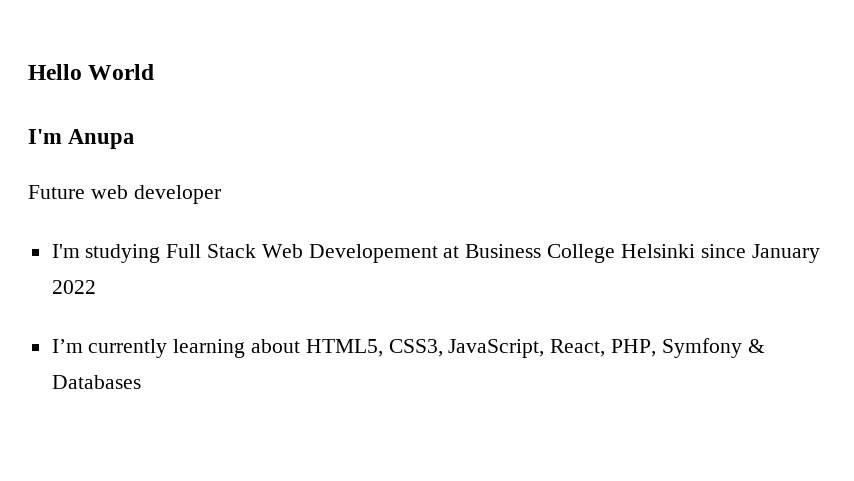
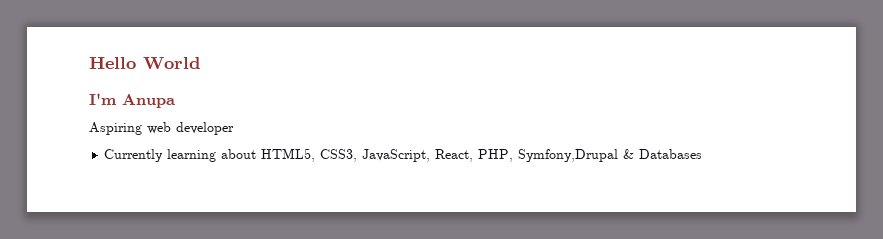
[28,185,85,199] Future -> [89,122,142,135] Aspiring
[51,244,820,263] [51,280,96,294] [51,339,168,358] I'm studying Full Stack Web Developement at Business College Helsinki since January 2022 // I’m currently -> [104,149,164,162] Currently
[661,338,742,358] Symfony -> [518,149,619,162] Symfony,Drupal

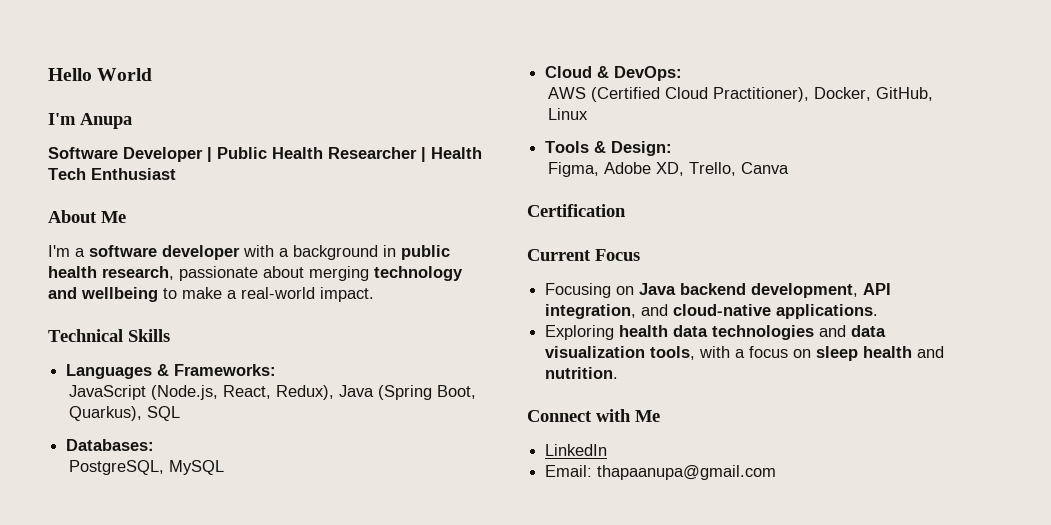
[89,122,234,135] [104,148,703,162] Aspiring web developer // Currently learning about HTML5, CSS3, JavaScript, React, PHP, Symfony,Drupal & Databases -> [48,147,482,162] [48,168,176,180] [48,210,126,223] [48,245,450,260] [48,266,463,281] [48,287,374,302] [48,329,170,342] [66,364,277,379] [68,385,476,400] [68,406,180,421] [66,439,155,451] [68,460,224,475] [545,66,683,81] [547,87,933,102] [547,108,588,120] [545,141,673,156] [547,162,789,177] [527,204,626,217] [527,249,640,261] [545,283,892,298] [545,304,879,319] [545,325,887,340] [545,346,945,361] [545,367,619,379] [527,409,660,422] [545,444,608,456] [545,465,777,480] Software Developer | Public Health Researcher | Health Tech Enthusiast // About Me // I'm a software developer with a background in public health research, passionate about merging technology and wellbeing to make a real-world impact. // Technical Skills // Languages & Frameworks: // JavaScript (Node.js, React, Redux), Java (Spring Boot, Quarkus), SQL // Databases: // PostgreSQL, MySQL // Cloud & DevOps: // AWS (Certified Cloud Practitioner), Docker, GitHub, Linux // Tools & Design: // Figma, Adobe XD, Trello, Canva // Certification // Current Focus // Focusing on Java backend development, API integration, and cloud-native applications. // Exploring health data technologies and data visualization tools, with a focus on sleep health and nutrition. // Connect with Me // LinkedIn // Email: thapaanupa@gmail.com

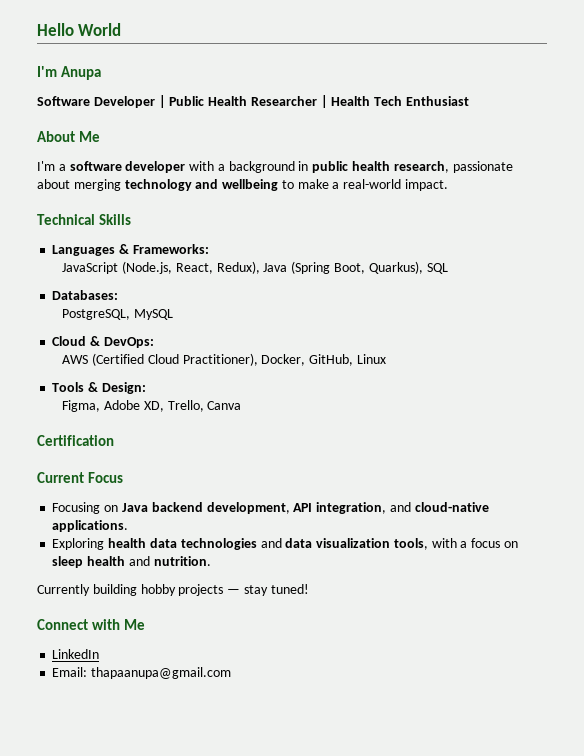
(619, 373) none -> [37,584,309,596] // Currently building hobby projects — stay tuned!

